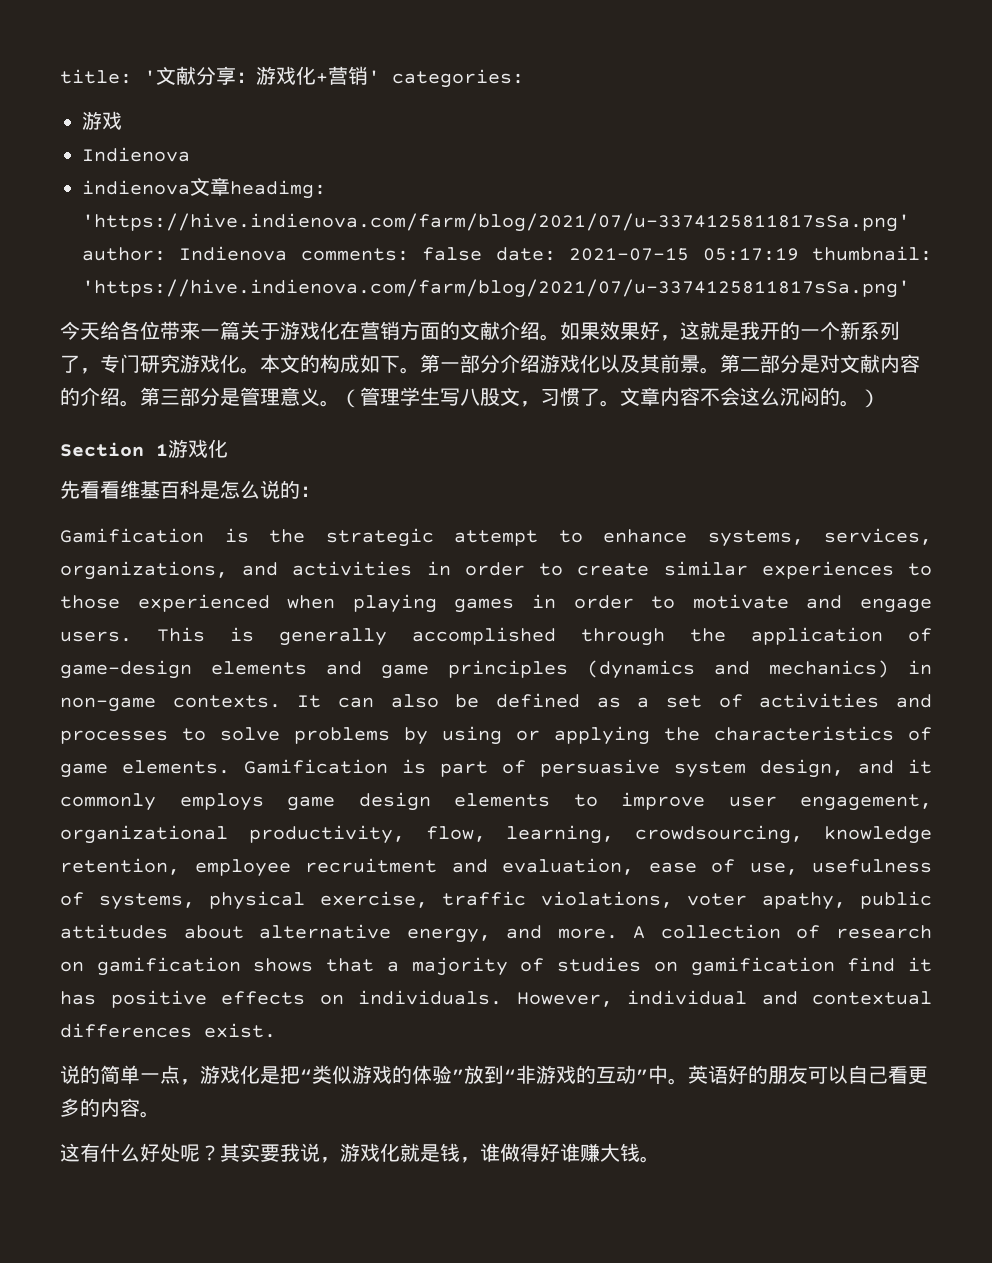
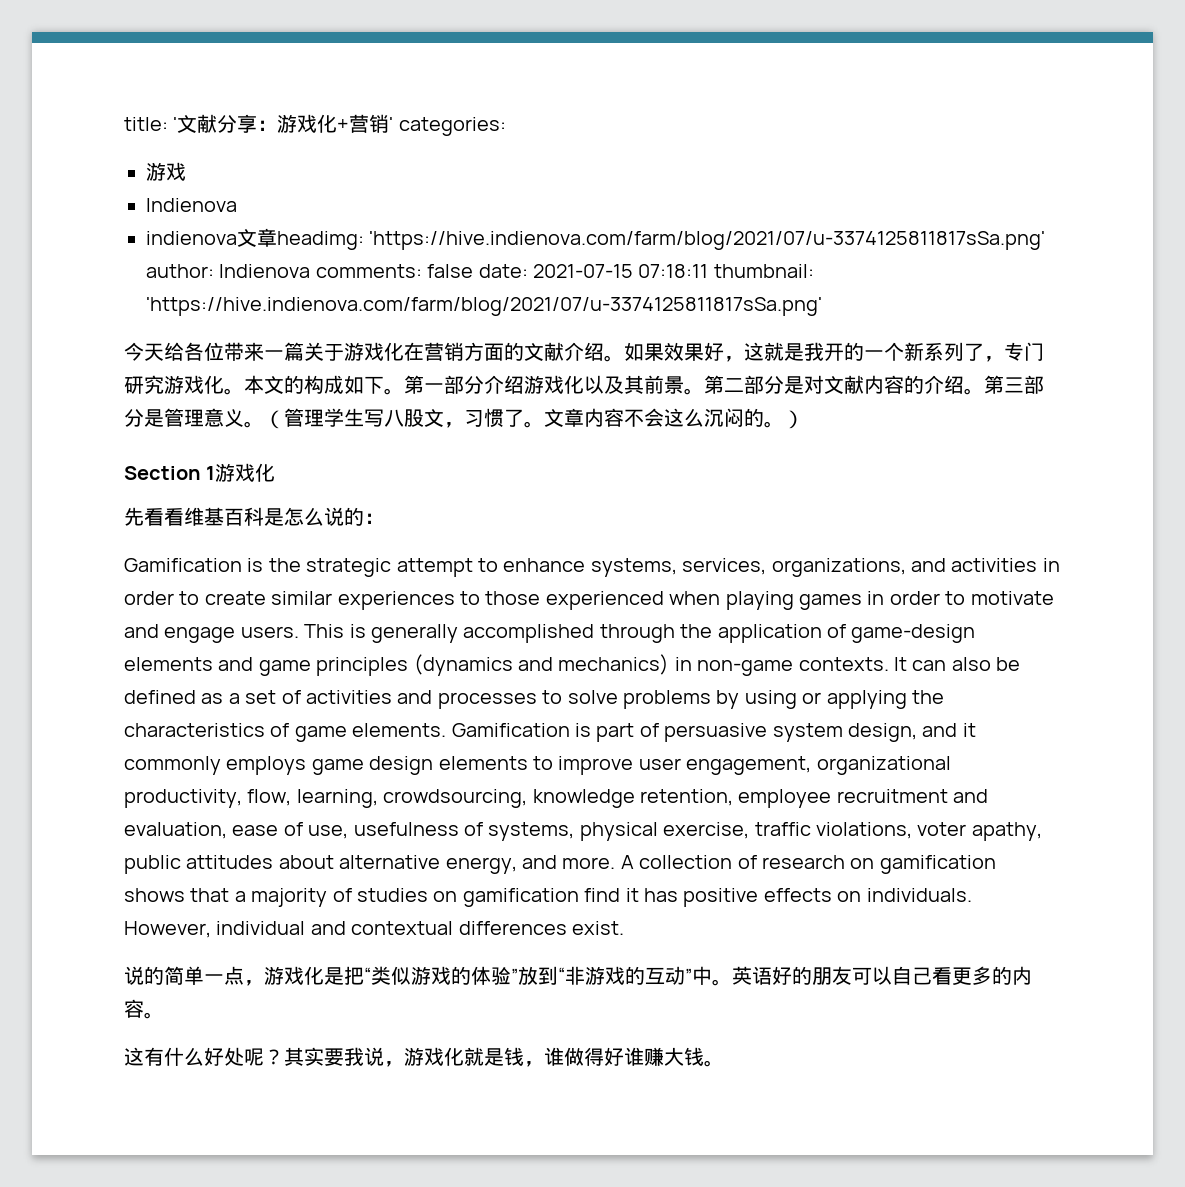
[702,248,799,261] 05:17:19 -> [638,264,709,278] 07:18:11

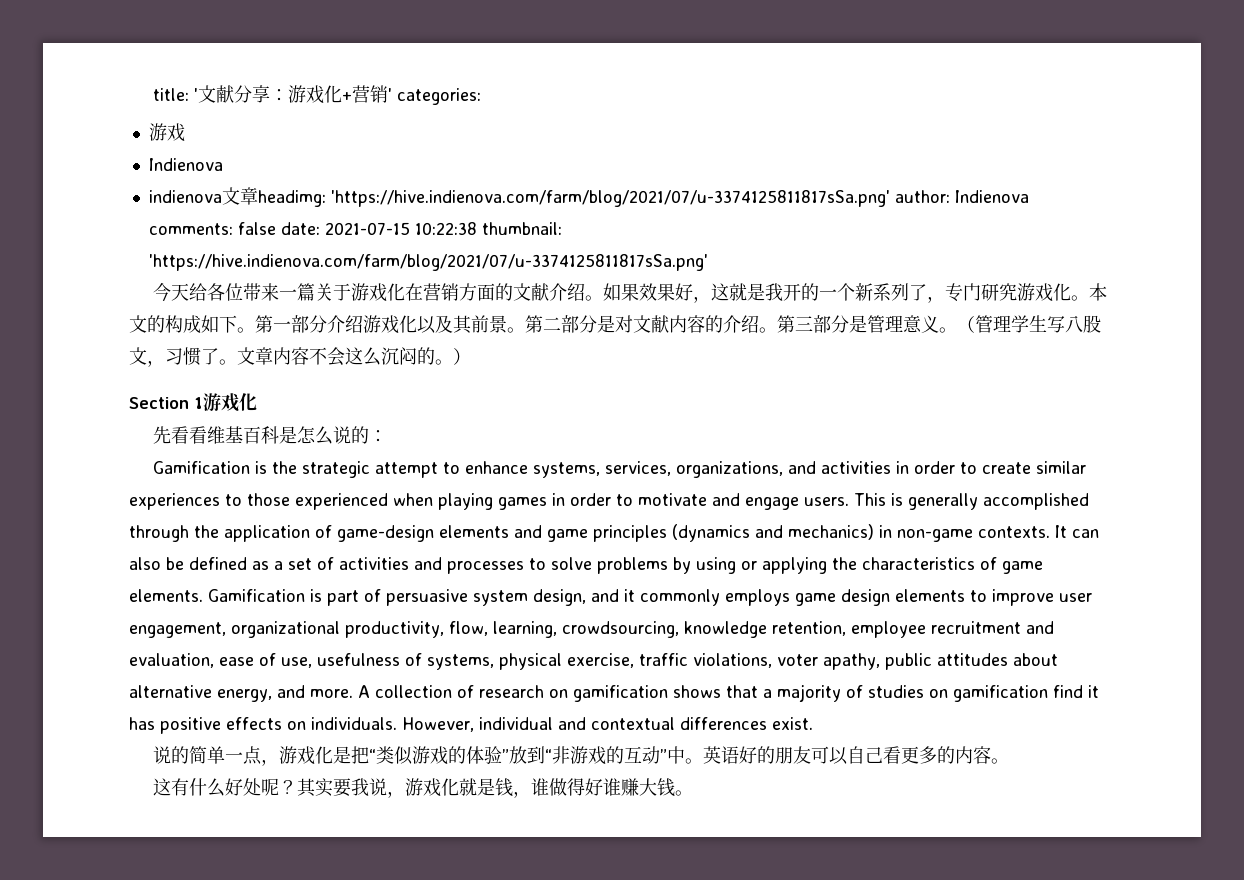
[638,264,709,278] 07:18:11 -> [414,222,477,235] 10:22:38

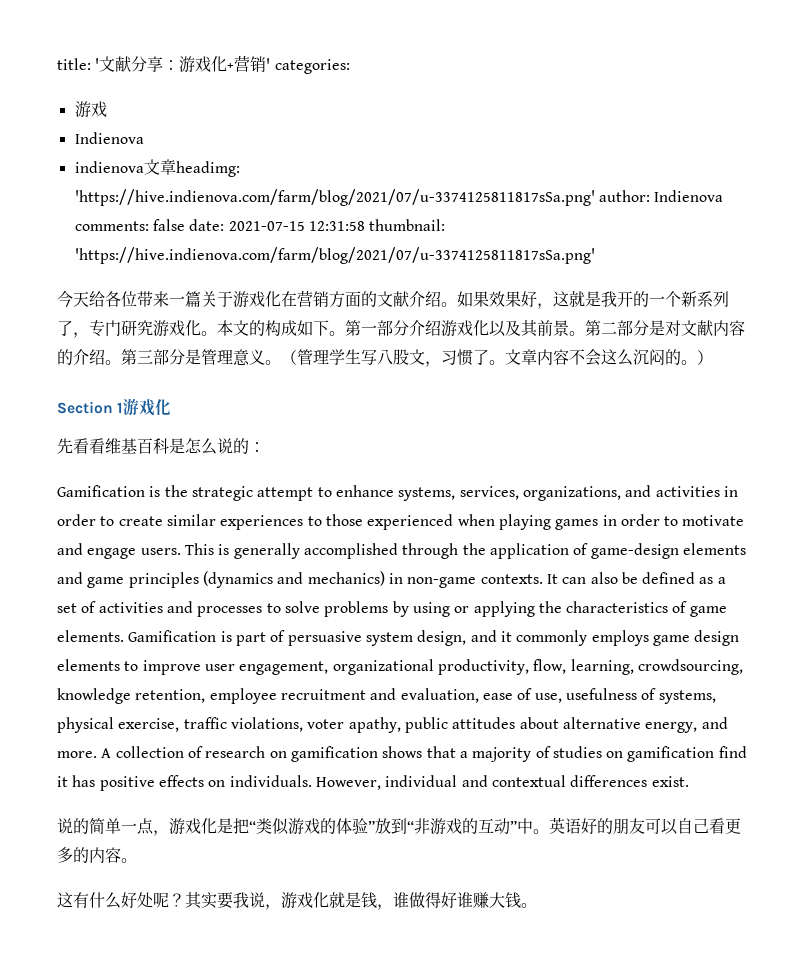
[414,222,477,235] 10:22:38 -> [308,221,365,231] 12:31:58

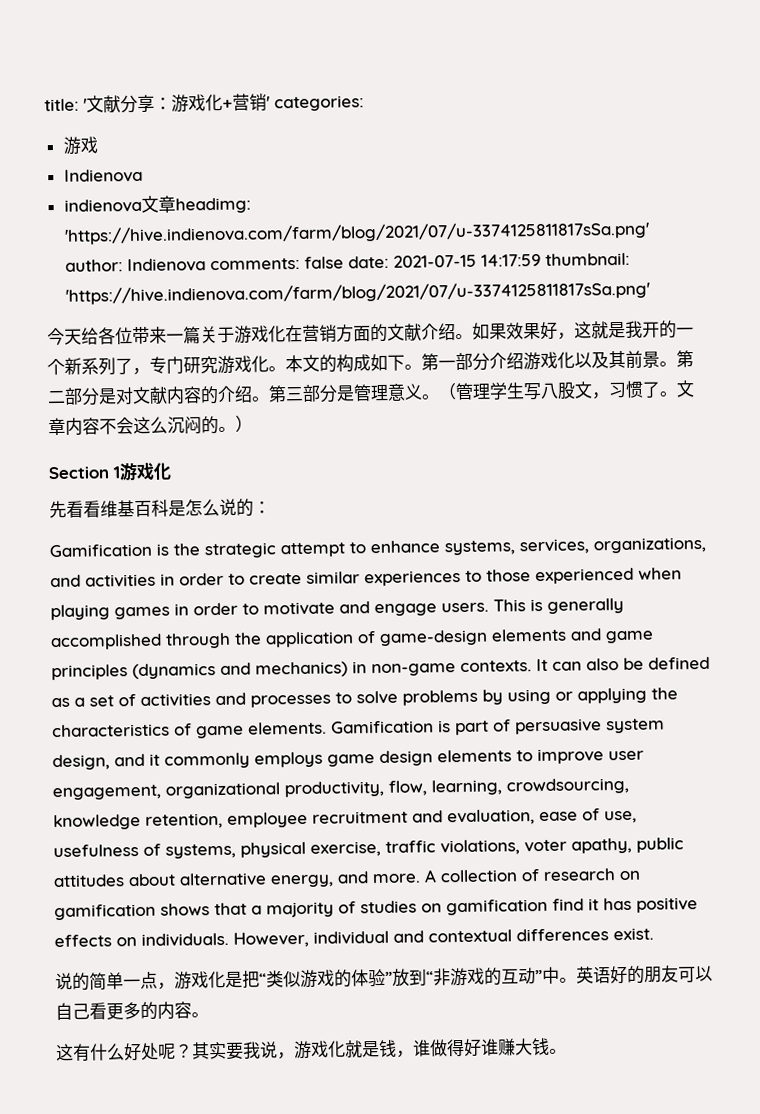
[308,221,365,231] 12:31:58 -> [480,253,541,267] 14:17:59

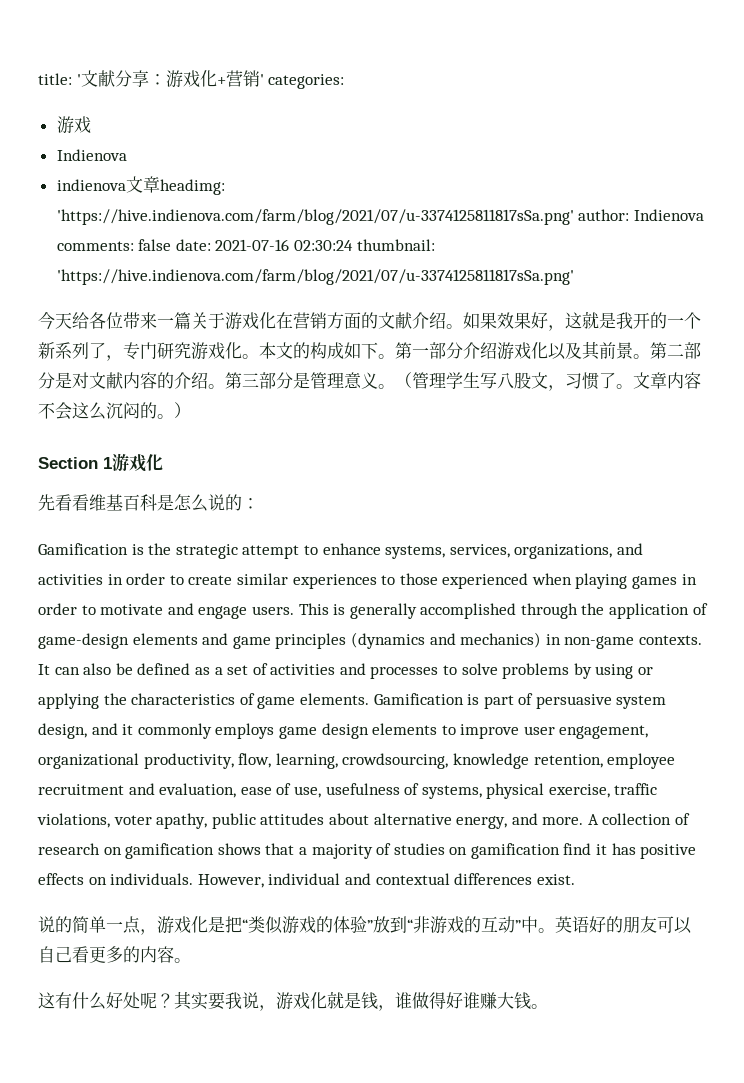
[392,253,541,268] 2021-07-15 14:17:59 -> [215,239,354,251] 2021-07-16 02:30:24

